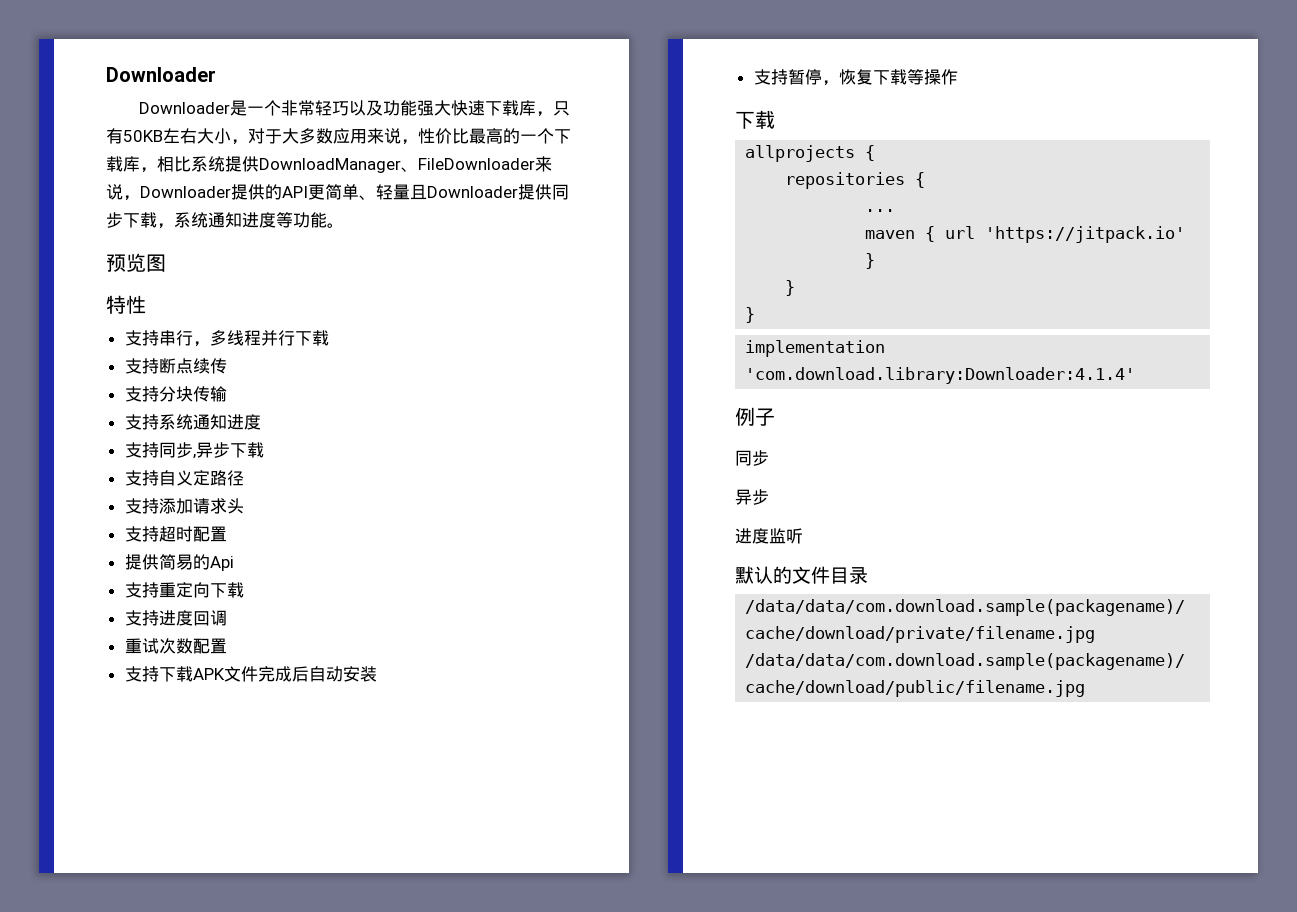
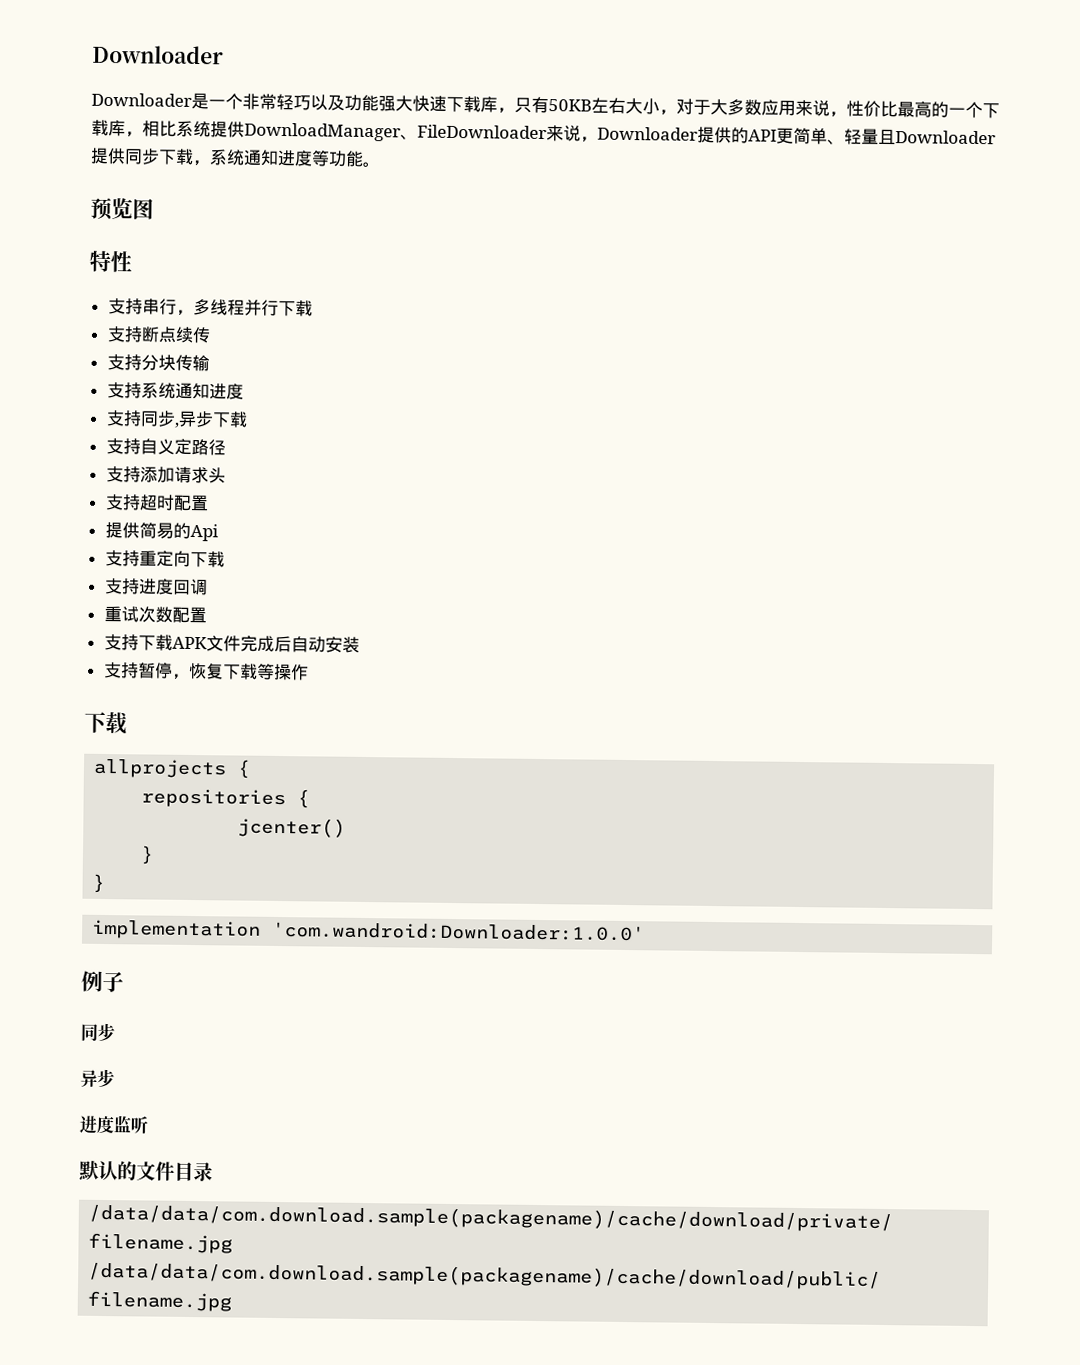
[865,209,896,212] [865,226,1186,243] [865,253,876,269] ... // maven { url 'https://jitpack.io' } -> [237,817,347,838] jcenter()
[745,367,1136,384] 'com.download.library:Downloader:4.1.4' -> [272,921,646,942] 'com.wandroid:Downloader:1.0.0'

